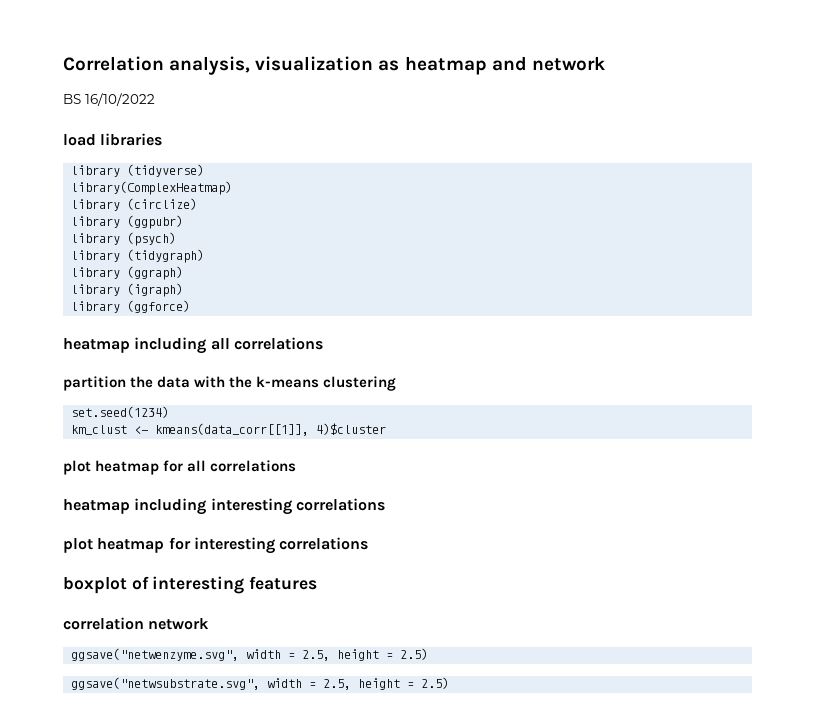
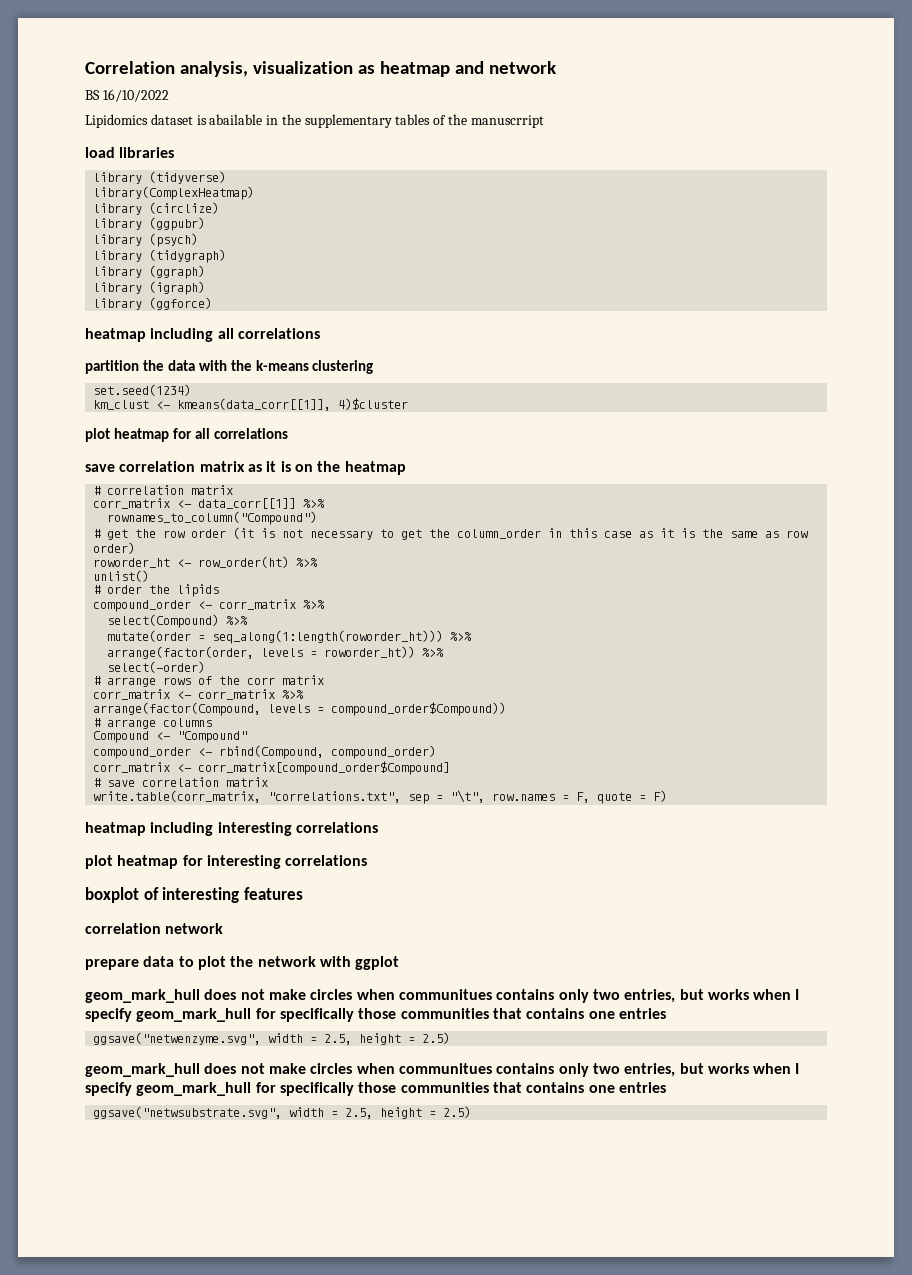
(155, 99) none -> [85,114,544,128] // Lipidomics dataset is abailable in the supplementary tables of the manuscrript
(297, 466) none -> [85,461,406,475] [93,485,234,495] [93,498,326,509] [107,511,318,525] [93,527,809,540] [93,542,136,554] [93,556,319,568] [93,570,150,582] [93,584,220,597] [93,599,326,612] [107,614,249,628] [107,630,473,644] [107,646,445,659] [107,661,206,673] [93,675,325,687] [93,689,305,700] [93,702,507,716] [93,718,213,729] [93,731,248,743] [93,745,437,759] [93,761,451,775] [93,777,269,787] [93,790,668,804] // save correlation matrix as it is on the heatmap // # correlation matrix // corr_matrix <- data_corr[[1]] %>% // rownames_to_column("Compound") // # get the row order (it is not necessary to get the column_order in this case as it is the same as row order) // roworder_ht <- row_order(ht) %>% // unlist() // # order the lipids // compound_order <- corr_matrix %>% // select(Compound) %>% // mutate(order = seq_along(1:length(roworder_ht))) %>% // arrange(factor(order, levels = roworder_ht)) %>% // select(-order) // # arrange rows of the corr matrix // corr_matrix <- corr_matrix %>% // arrange(factor(Compound, levels = compound_order$Compound)) // # arrange columns // Compound <- "Compound" // compound_order <- rbind(Compound, compound_order) // corr_matrix <- corr_matrix[compound_order$Compound] // # save correlation matrix // write.table(corr_matrix, "correlations.txt", sep = "\t", row.names = F, quote = F)
(210, 624) none -> [85,956,400,970] [85,989,800,1003] [85,1008,666,1022] // prepare data to plot the network with ggplot // geom_mark_hull does not make circles when communitues contains only two entries, but works when I specify geom_mark_hull for specifically those communities that contains one entries
(429, 654) none -> [85,1063,800,1077] [85,1082,666,1096] // geom_mark_hull does not make circles when communitues contains only two entries, but works when I specify geom_mark_hull for specifically those communities that contains one entries

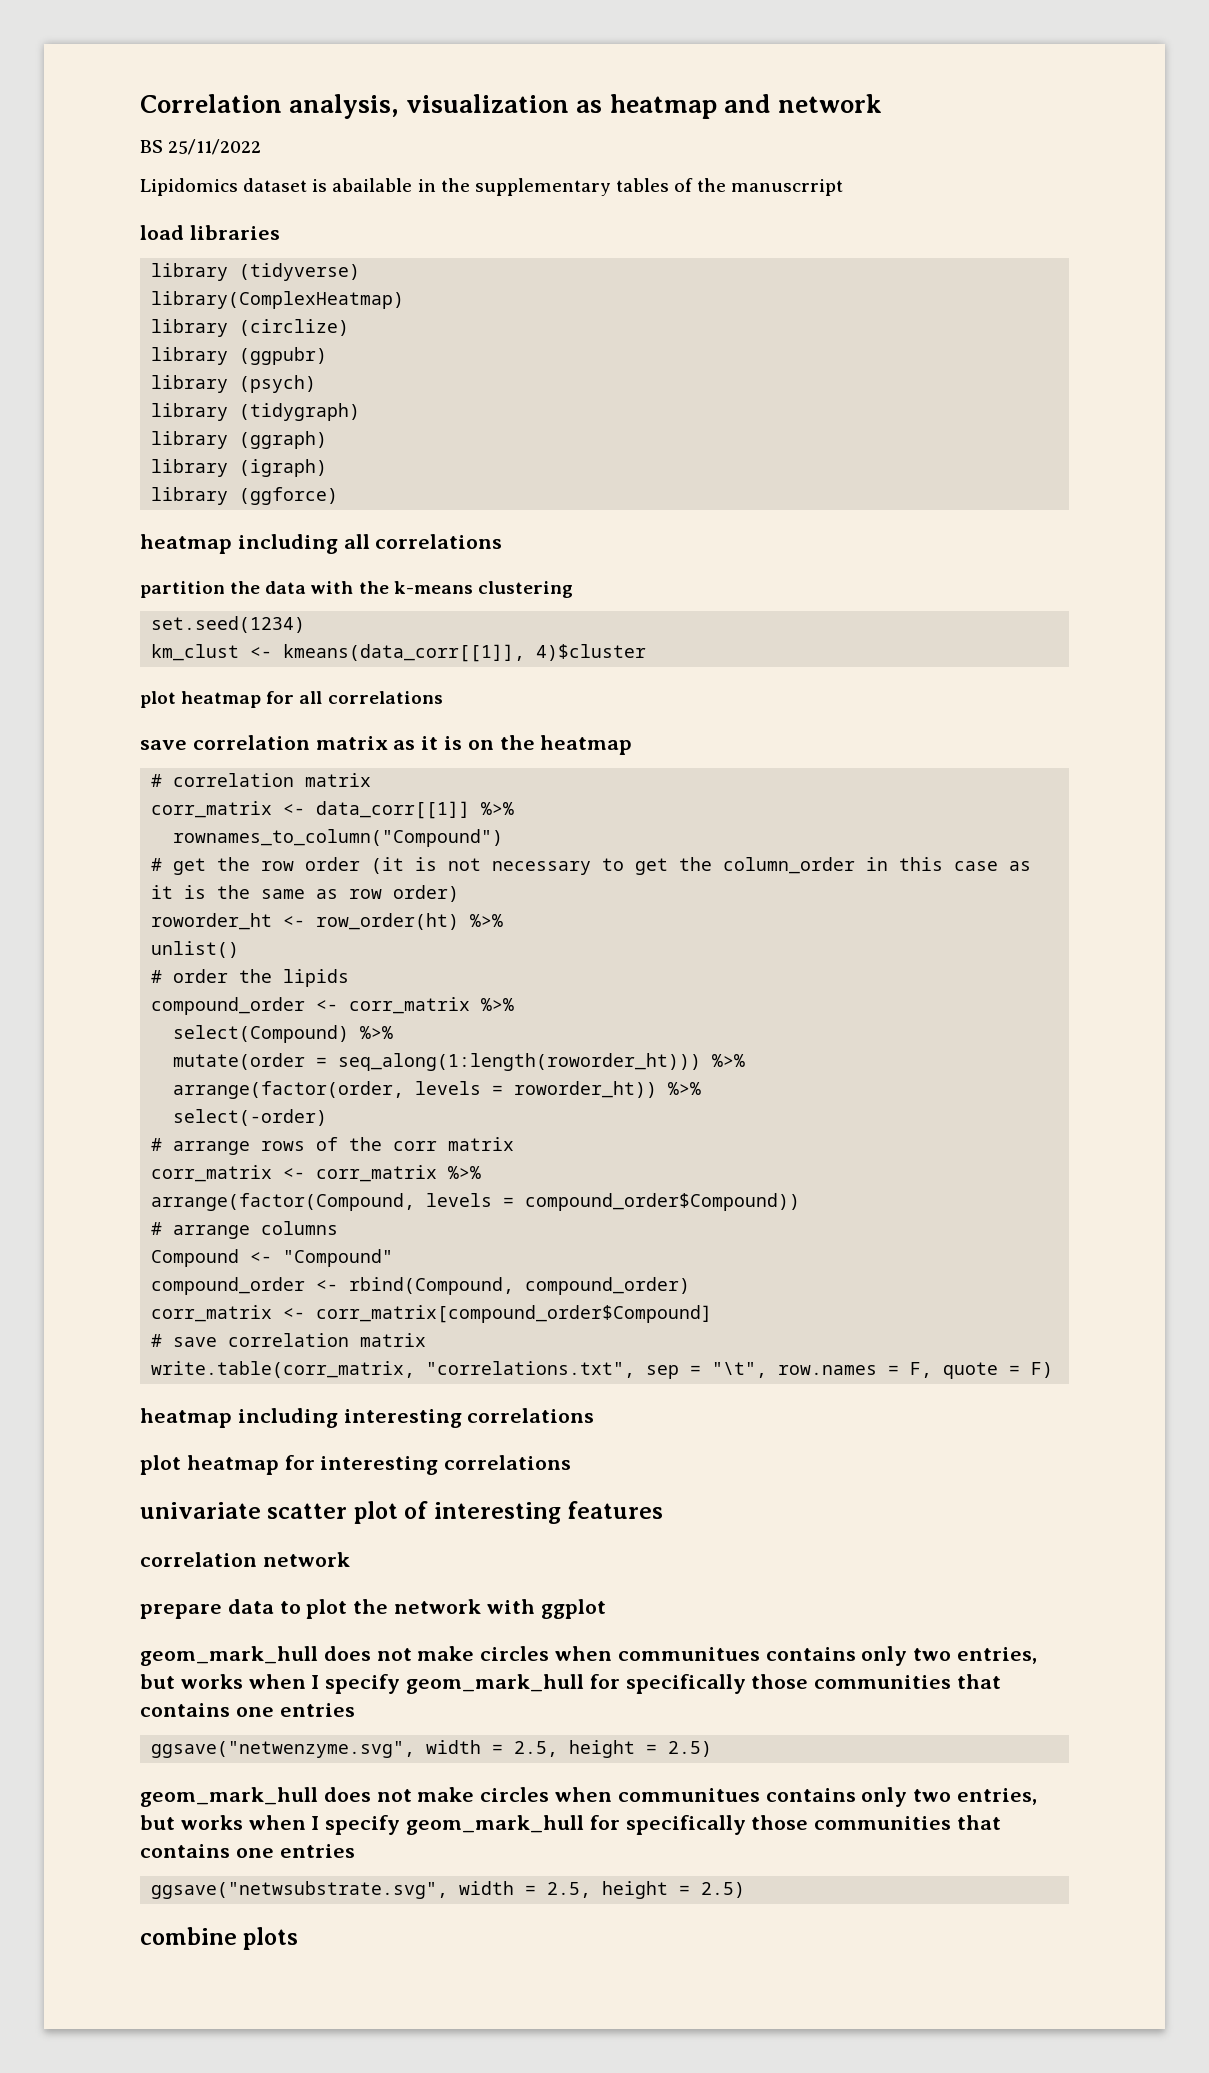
[102,89,169,102] 16/10/2022 -> [168,139,262,155] 25/11/2022
[85,887,139,903] boxplot -> [140,1501,398,1524] univariate scatter plot
(472, 1112) none -> [140,1927,299,1950] // combine plots

